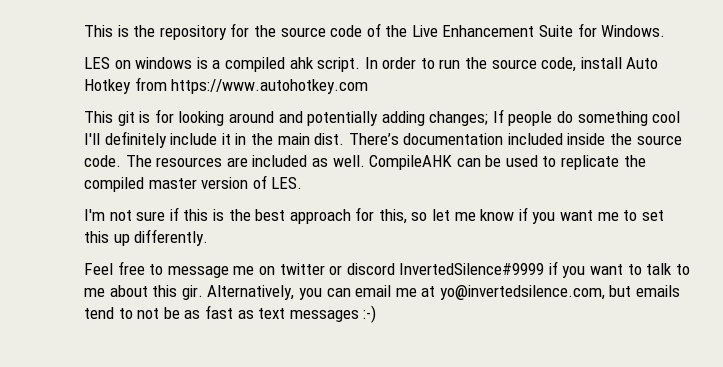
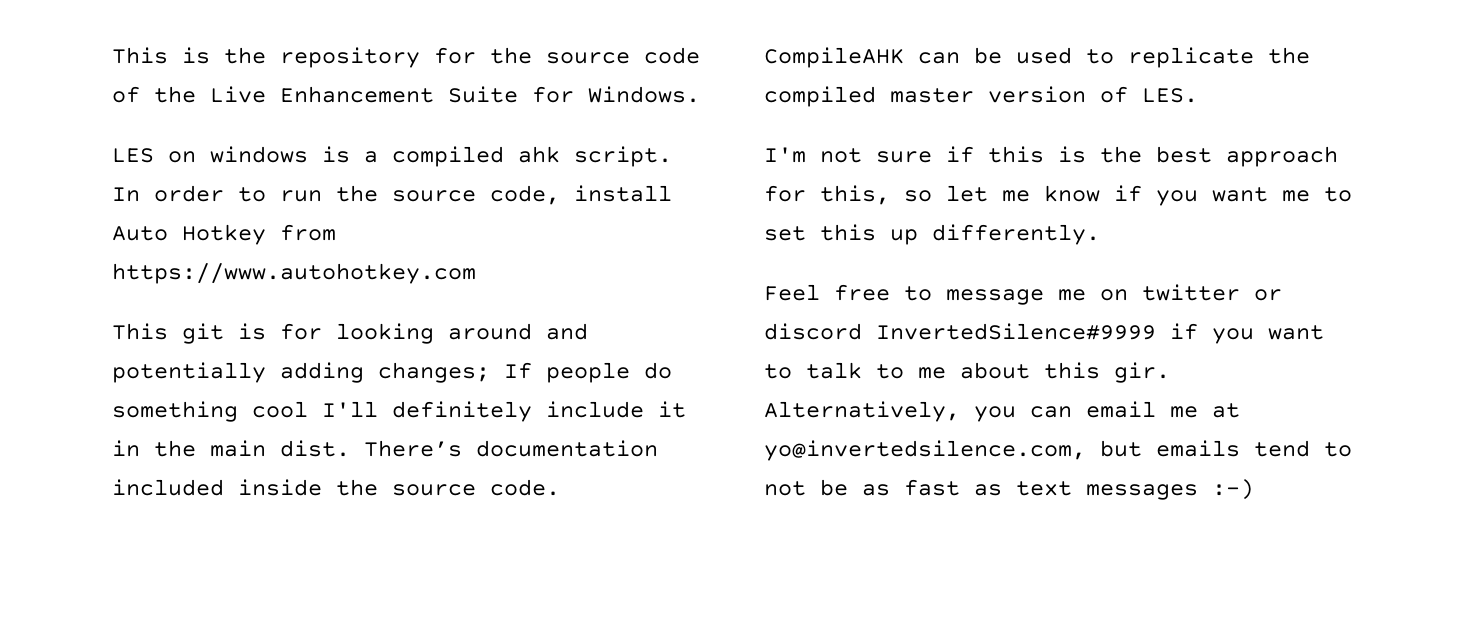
[125,155,365,167] The resources are included as well. -> (560, 487) none

